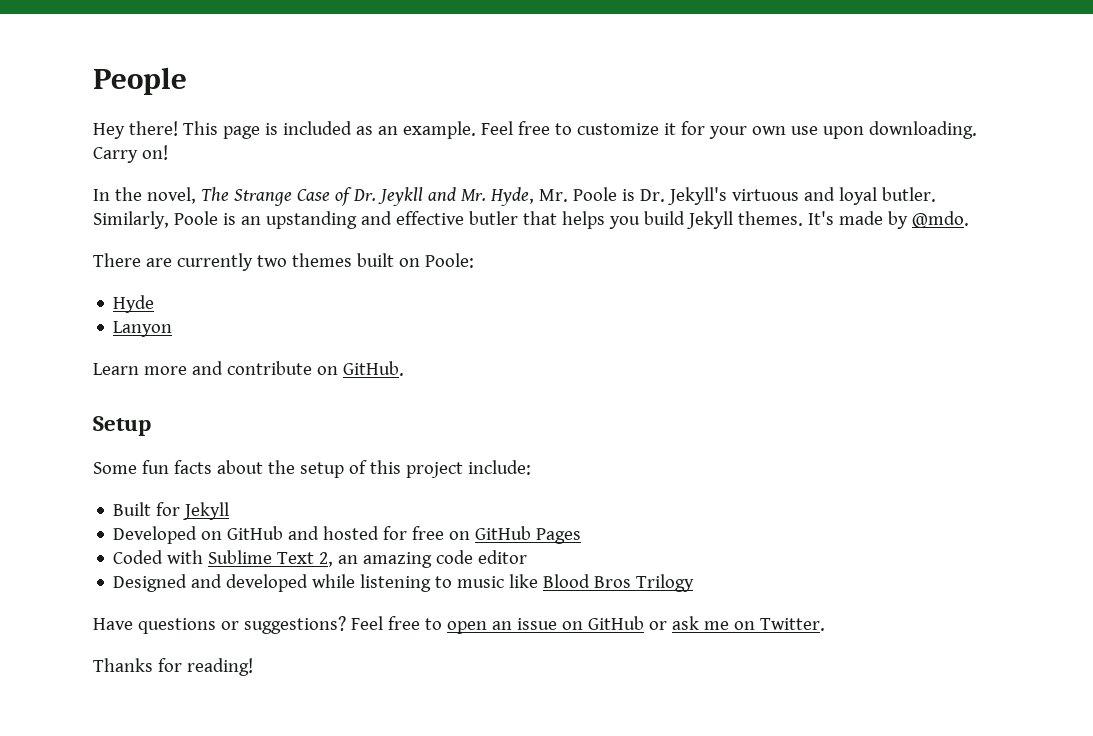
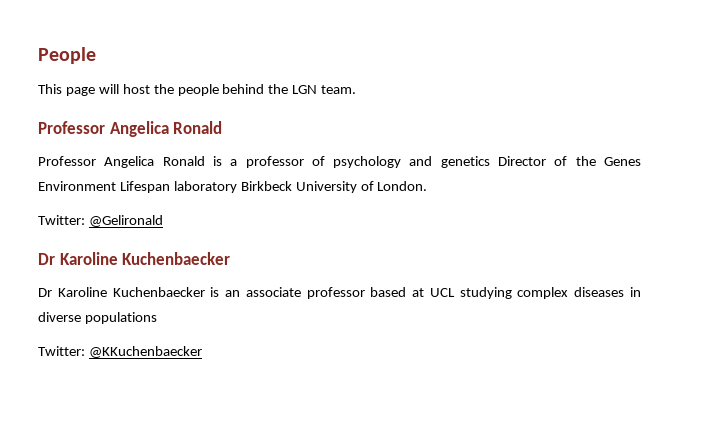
[93,121,977,139] [93,145,168,163] [93,187,936,206] [93,211,969,229] [93,253,474,271] [113,295,155,313] [113,321,173,337] [93,361,404,376] [93,416,151,436] [93,460,531,478] [113,502,230,520] [113,526,582,544] [113,550,528,568] [113,574,695,592] [93,616,825,634] [93,658,253,676] Hey there! This page is included as an example. Feel free to customize it for your own use upon downloading. Carry on! // In the novel, The Strange Case of Dr. Jeykll and Mr. Hyde, Mr. Poole is Dr. Jekyll's virtuous and loyal butler. Similarly, Poole is an upstanding and effective butler that helps you build Jekyll themes. It's made by @mdo. // There are currently two themes built on Poole: // Hyde // Lanyon // Learn more and contribute on GitHub. // Setup // Some fun facts about the setup of this project include: // Built for Jekyll // Developed on GitHub and hosted for free on GitHub Pages // Coded with Sublime Text 2, an amazing code editor // Designed and developed while listening to music like Blood Bros Trilogy // Have questions or suggestions? Feel free to open an issue on GitHub or ask me on Twitter. // Thanks for reading! -> [38,84,357,96] [38,121,223,137] [38,156,641,168] [38,181,428,193] [38,215,163,227] [38,252,231,265] [38,287,641,299] [38,312,157,324] [38,346,202,358] This page will host the people behind the LGN team. // Professor Angelica Ronald // Professor Angelica Ronald is a professor of psychology and genetics Director of the Genes Environment Lifespan laboratory Birkbeck University of London. // Twitter: @Gelironald // Dr Karoline Kuchenbaecker // Dr Karoline Kuchenbaecker is an associate professor based at UCL studying complex diseases in diverse populations // Twitter: @KKuchenbaecker

